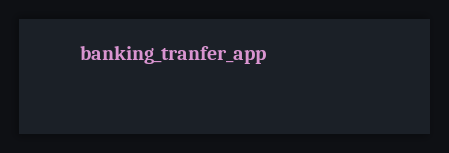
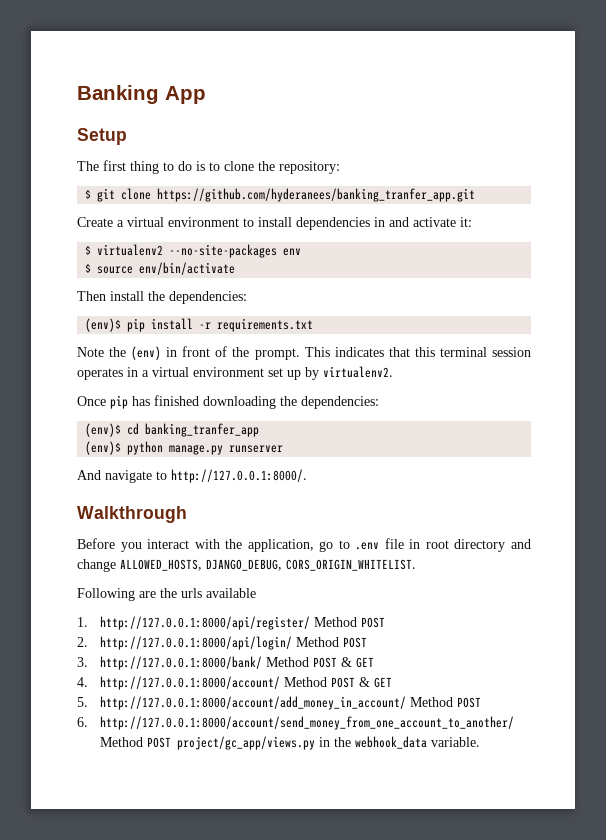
[80,45,266,64] banking_tranfer_app -> [77,85,206,104] [77,128,127,145] [77,160,340,174] [85,188,476,202] [77,217,472,230] [85,244,302,258] [85,262,236,275] [77,291,247,304] [85,318,314,332] [77,346,531,360] [77,366,393,380] [77,395,379,409] [85,423,260,437] [85,441,284,455] [77,469,307,483] [77,506,187,523] [77,538,532,552] [77,559,416,572] [77,588,256,601] [77,616,385,630] [77,636,367,650] [77,656,374,670] [77,676,392,690] [77,696,481,710] [77,716,514,730] [99,736,480,750] Banking App // Setup // The first thing to do is to clone the repository: // $ git clone https://github.com/hyderanees/banking_tranfer_app.git // Create a virtual environment to install dependencies in and activate it: // $ virtualenv2 --no-site-packages env // $ source env/bin/activate // Then install the dependencies: // (env)$ pip install -r requirements.txt // Note the (env) in front of the prompt. This indicates that this terminal session operates in a virtual environment set up by virtualenv2. // Once pip has finished downloading the dependencies: // (env)$ cd banking_tranfer_app // (env)$ python manage.py runserver // And navigate to http://127.0.0.1:8000/. // Walkthrough // Before you interact with the application, go to .env file in root directory and change ALLOWED_HOSTS, DJANGO_DEBUG, CORS_ORIGIN_WHITELIST. // Following are the urls available // 1. http://127.0.0.1:8000/api/register/ Method POST // 2. http://127.0.0.1:8000/api/login/ Method POST // 3. http://127.0.0.1:8000/bank/ Method POST & GET // 4. http://127.0.0.1:8000/account/ Method POST & GET // 5. http://127.0.0.1:8000/account/add_money_in_account/ Method POST // 6. http://127.0.0.1:8000/account/send_money_from_one_account_to_another/ Method POST project/gc_app/views.py in the webhook_data variable.

